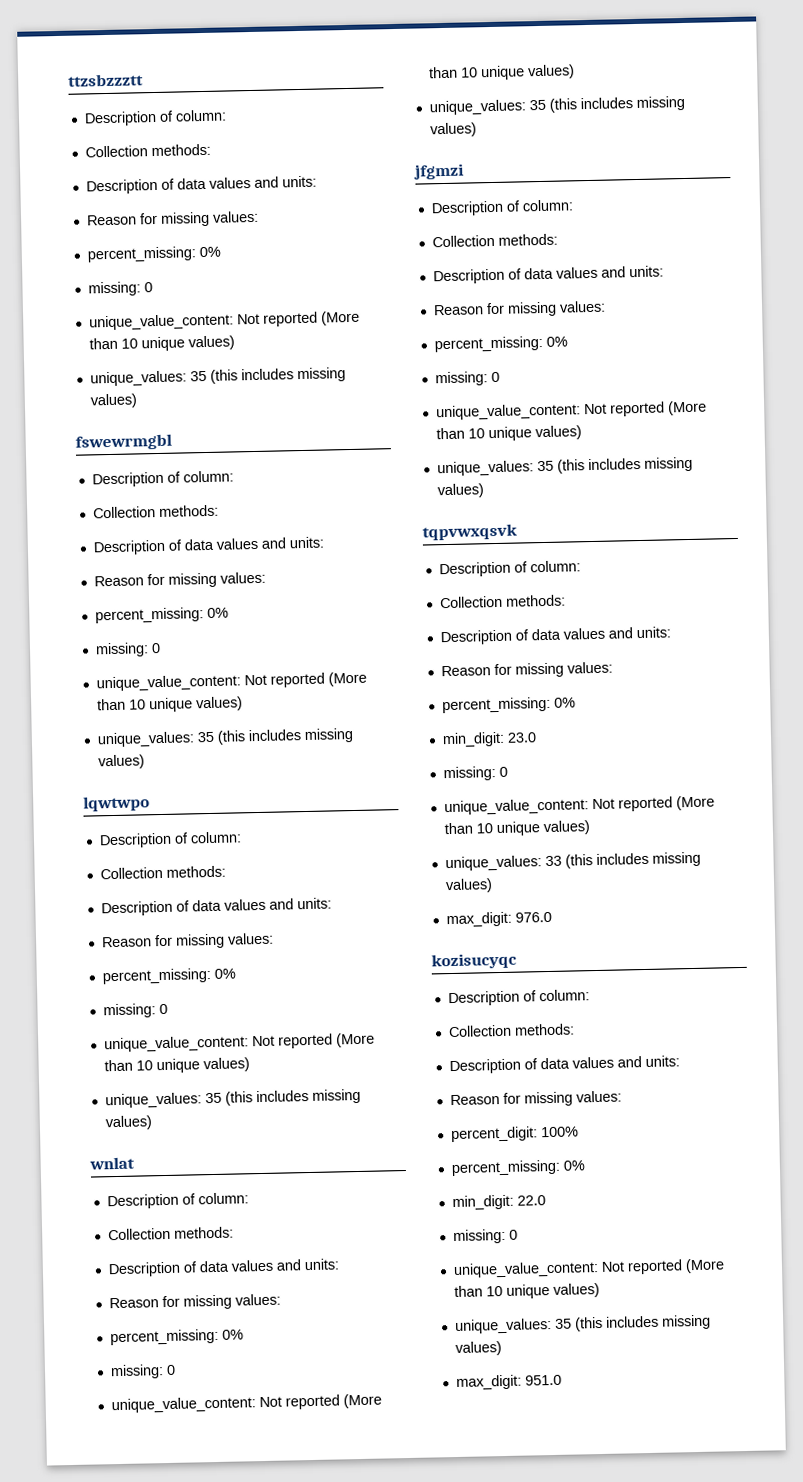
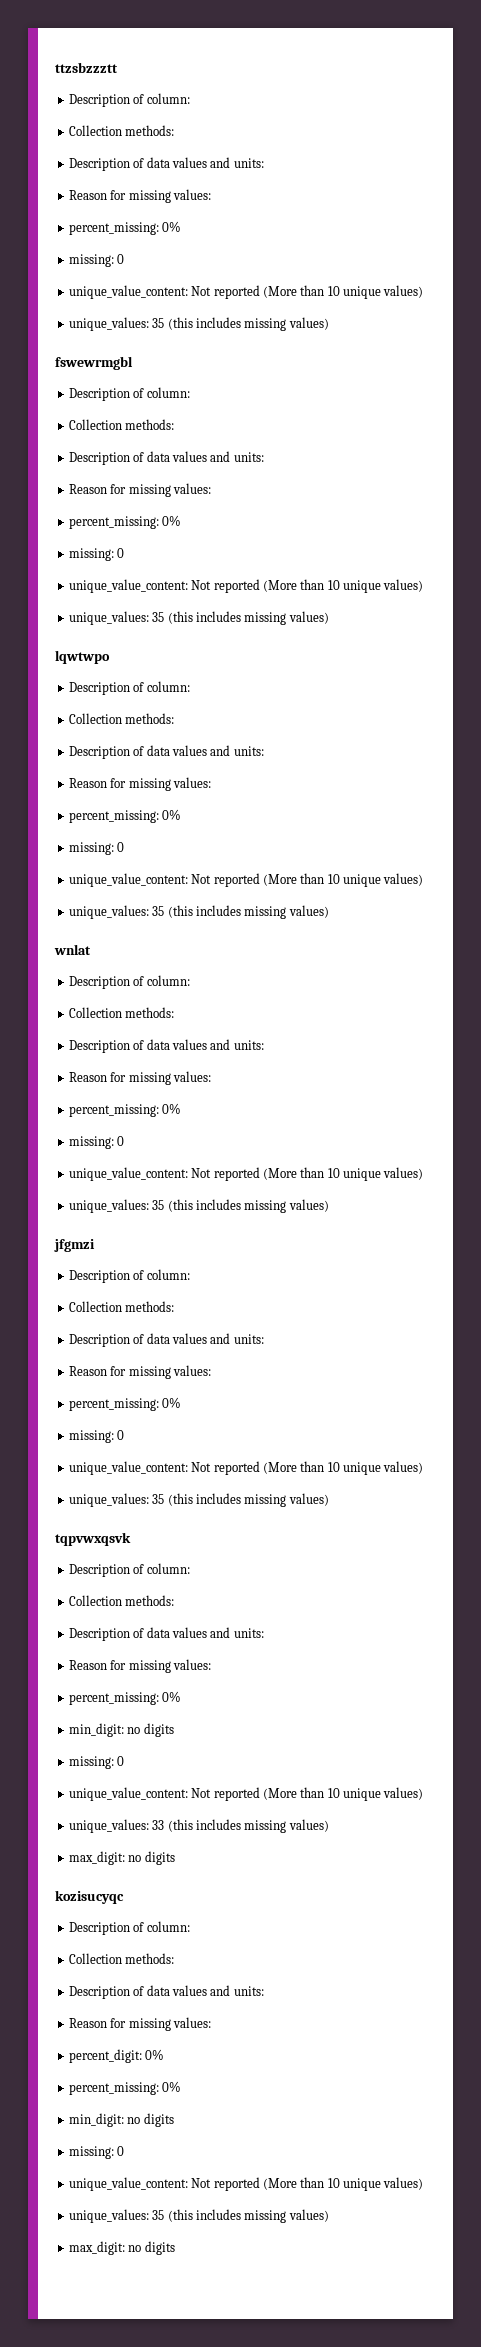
[506,732,537,743] 23.0 -> [127,1723,174,1737] no digits
[514,911,552,923] 976.0 -> [128,1851,175,1865] no digits
[540,1126,579,1138] [450,1159,585,1177] [451,1194,546,1211] 100% // percent_missing: 0% // min_digit: 22.0 -> [145,2049,165,2060] [68,2081,182,2095] [68,2113,174,2127] 0% // percent_missing: 0% // min_digit: no digits
[524,1374,562,1386] 951.0 -> [128,2241,175,2255] no digits

